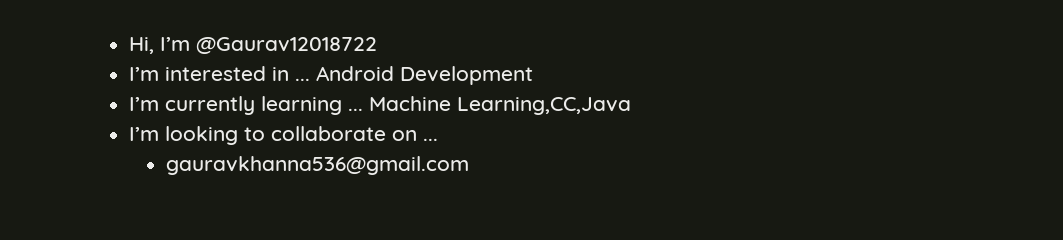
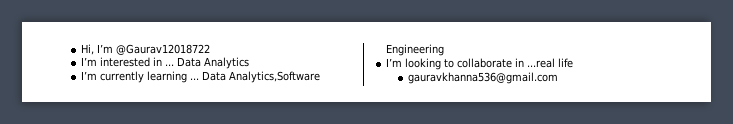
[316,66,534,85] Android Development -> [177,57,250,69] Data Analytics
[369,96,632,115] Machine Learning,CC,Java -> [202,71,321,83] [386,44,445,56] Data Analytics,Software Engineering
[392,130,439,141] on ... -> [515,58,574,68] in ...real life

